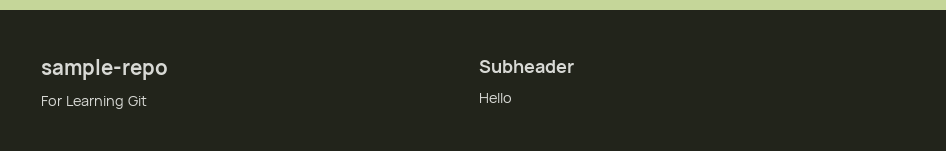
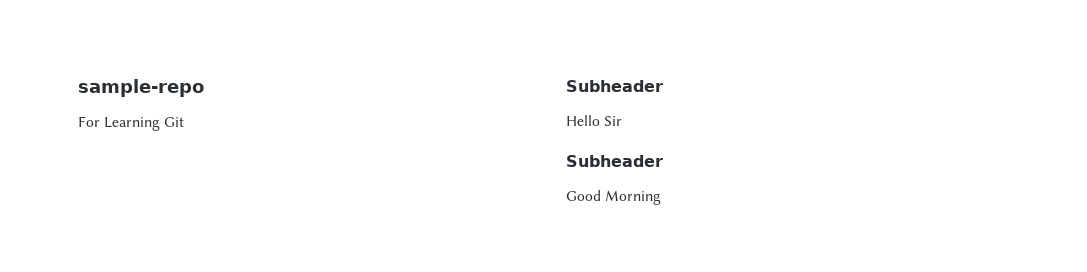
(512, 98) none -> [604,116,623,126] [566,155,663,167] [566,190,662,205] Sir // Subheader // Good Morning

